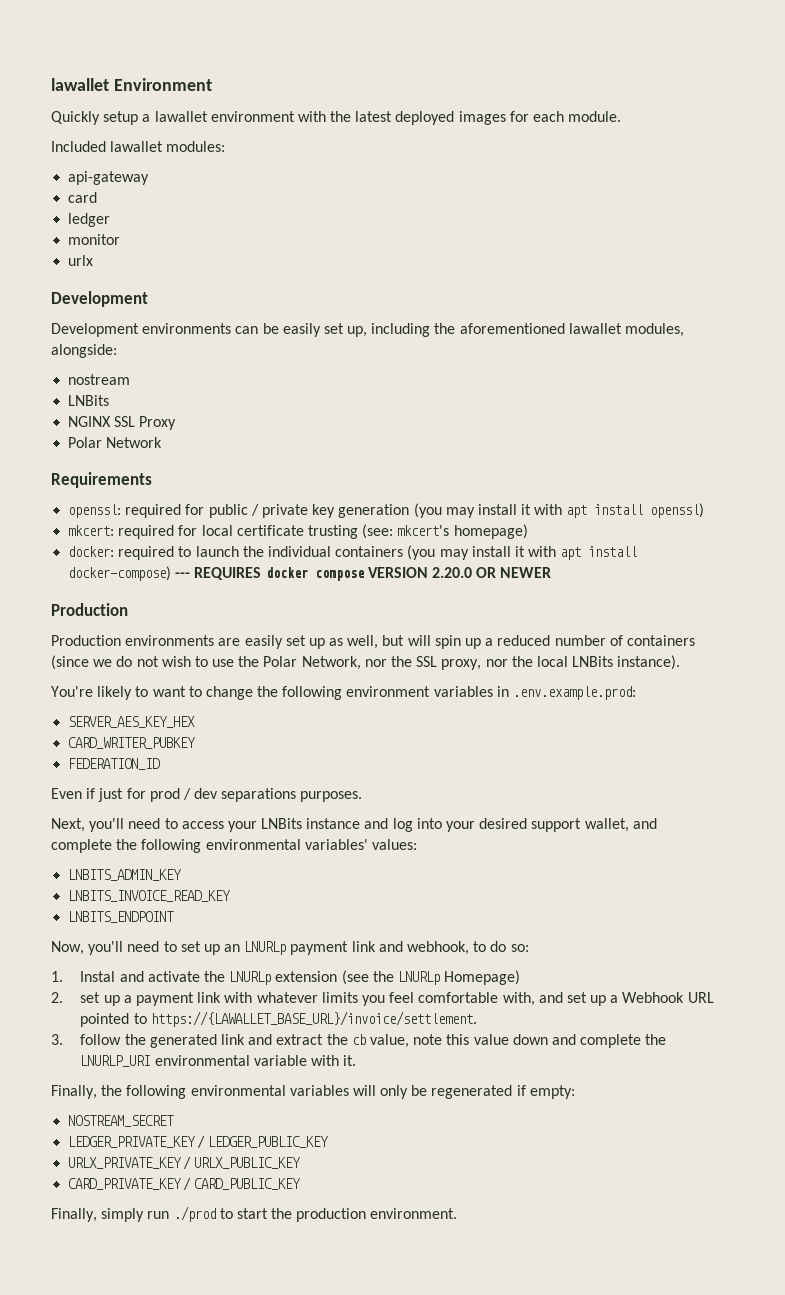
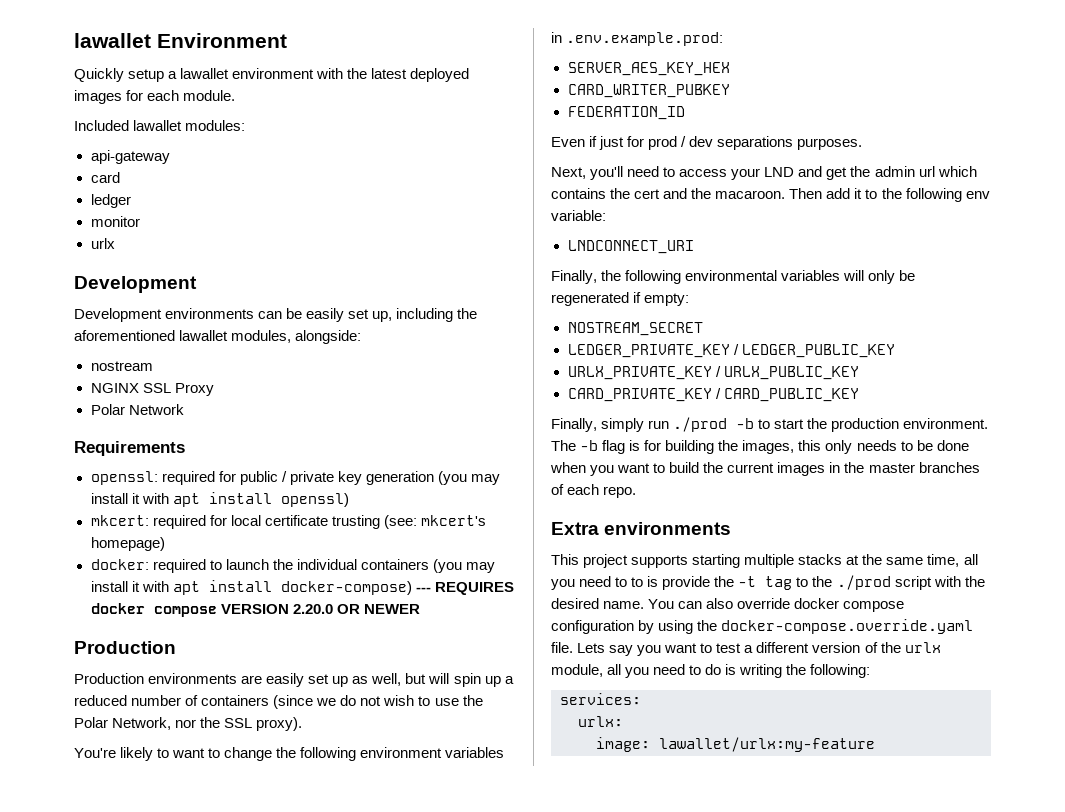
[68,395,110,406] // LNBits -> (153, 366) none
[441,655,681,670] proxy, nor the local LNBits instance). -> [256,717,303,731] proxy).
[261,818,657,832] [51,839,417,853] [68,869,182,881] [68,890,231,902] [68,911,175,923] [51,941,529,955] [51,970,521,985] [51,992,714,1006] [80,1011,477,1027] [51,1034,667,1048] [80,1055,357,1067] LNBits instance and log into your desired support wallet, and complete the following environmental variables' values: // LNBITS_ADMIN_KEY // LNBITS_INVOICE_READ_KEY // LNBITS_ENDPOINT // Now, you'll need to set up an LNURLp payment link and webhook, to do so: // 1. Instal and activate the LNURLp extension (see the LNURLp Homepage) // 2. set up a payment link with whatever limits you feel comfortable with, and set up a Webhook URL pointed to https://{LAWALLET_BASE_URL}/invoice/settlement. // 3. follow the generated link and extract the cb value, note this value down and complete the LNURLP_URI environmental variable with it. -> [764,166,977,180] [551,188,990,202] [551,210,606,221] [567,240,694,254] LND and get the admin url which contains the cert and the macaroon. Then add it to the following env variable: // LNDCONNECT_URI
(216, 1214) none -> [736,418,755,429] -b
(458, 1213) none -> [551,440,969,454] [550,462,980,476] [551,484,637,498] [551,522,732,535] [551,554,978,568] [551,575,985,590] [551,598,905,612] [551,619,974,634] [551,642,941,656] [551,664,871,678] [560,693,641,705] [578,716,623,727] [596,737,875,752] The -b flag is for building the images, this only needs to be done when you want to build the current images in the master branches of each repo. // Extra environments // This project supports starting multiple stacks at the same time, all you need to to is provide the -t tag to the ./prod script with the desired name. You can also override docker compose configuration by using the docker-compose.override.yaml file. Lets say you want to test a different version of the urlx module, all you need to do is writing the following: // services: // urlx: // image: lawallet/urlx:my-feature

